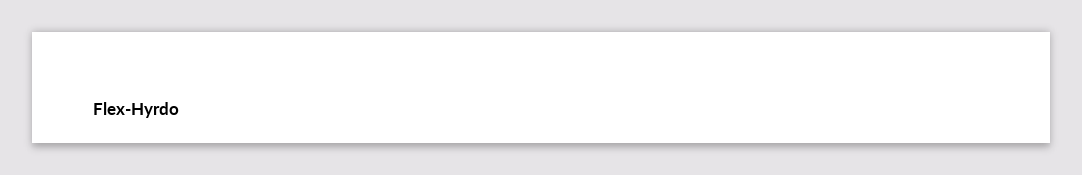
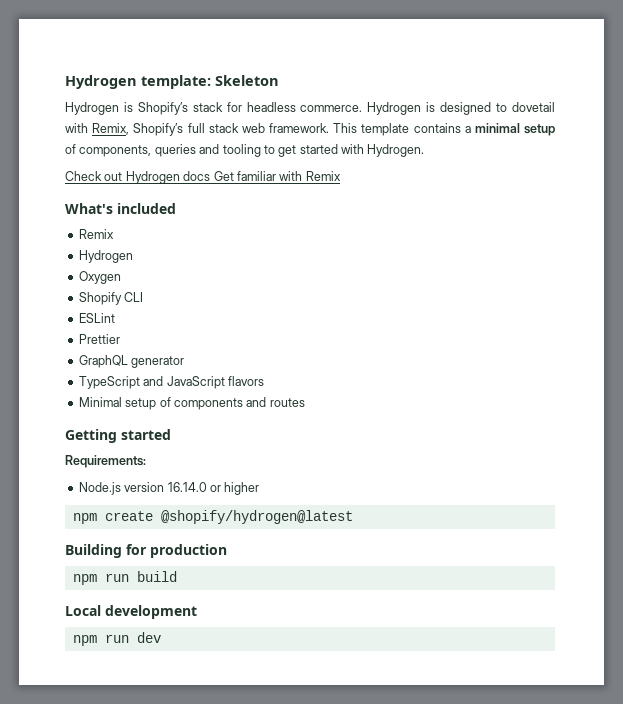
[93,102,179,118] Flex-Hyrdo -> [65,75,279,89] [65,102,556,115] [65,123,556,136] [65,144,425,157] [65,171,341,184] [65,203,176,214] [78,229,114,239] [78,250,133,263] [78,271,121,284] [78,292,144,305] [78,313,115,323] [78,334,120,344] [78,355,185,368] [78,376,264,389] [78,397,305,410] [65,429,171,443] [65,455,146,468] [78,482,260,495] [72,510,353,524] [65,544,227,558] [72,571,177,585] [65,605,197,619] [72,632,161,646] Hydrogen template: Skeleton // Hydrogen is Shopify’s stack for headless commerce. Hydrogen is designed to dovetail with Remix, Shopify’s full stack web framework. This template contains a minimal setup of components, queries and tooling to get started with Hydrogen. // Check out Hydrogen docs Get familiar with Remix // What's included // Remix // Hydrogen // Oxygen // Shopify CLI // ESLint // Prettier // GraphQL generator // TypeScript and JavaScript flavors // Minimal setup of components and routes // Getting started // Requirements: // Node.js version 16.14.0 or higher // npm create @shopify/hydrogen@latest // Building for production // npm run build // Local development // npm run dev

